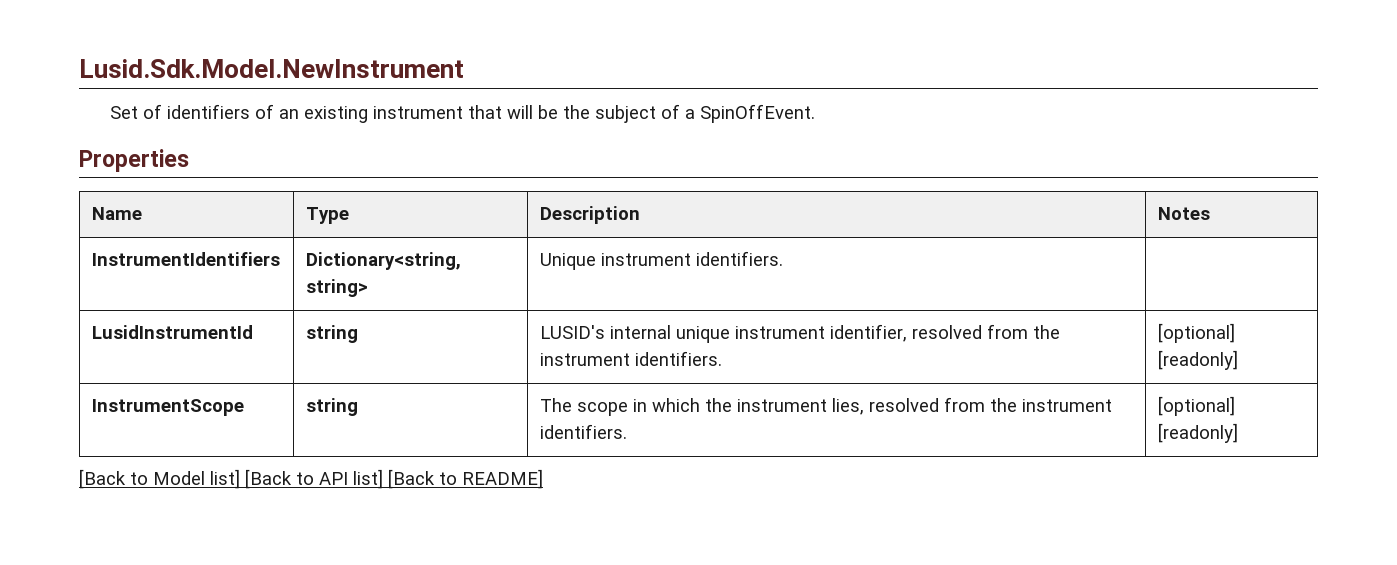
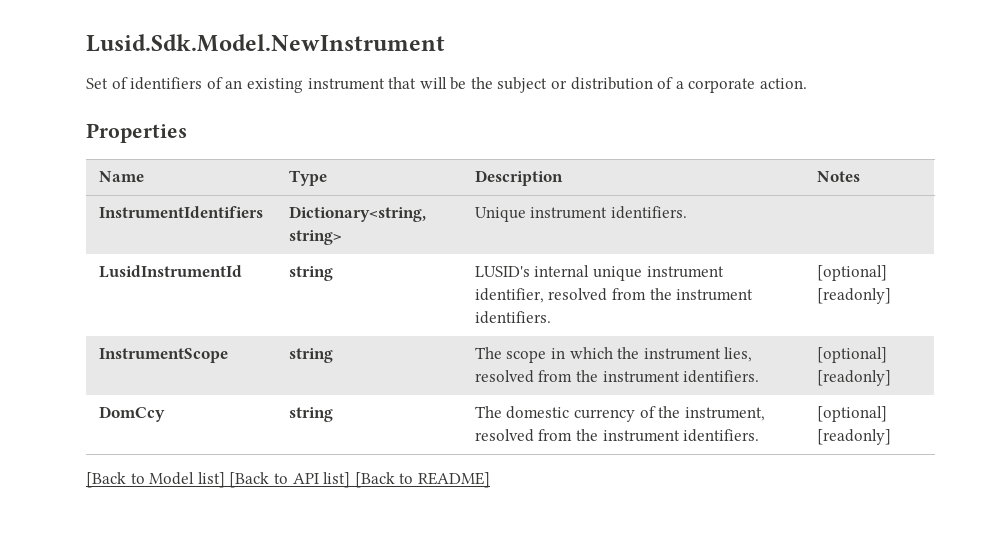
[660,104,815,123] of a SpinOffEvent. -> [551,77,808,93] or distribution of a corporate action.
(1238, 433) none -> [98,406,165,422] [288,407,333,422] [474,406,765,422] [474,429,760,442] [816,406,887,422] [816,429,891,445] // DomCcy | string | The domestic currency of the instrument, resolved from the instrument identifiers. | [optional] [readonly]

